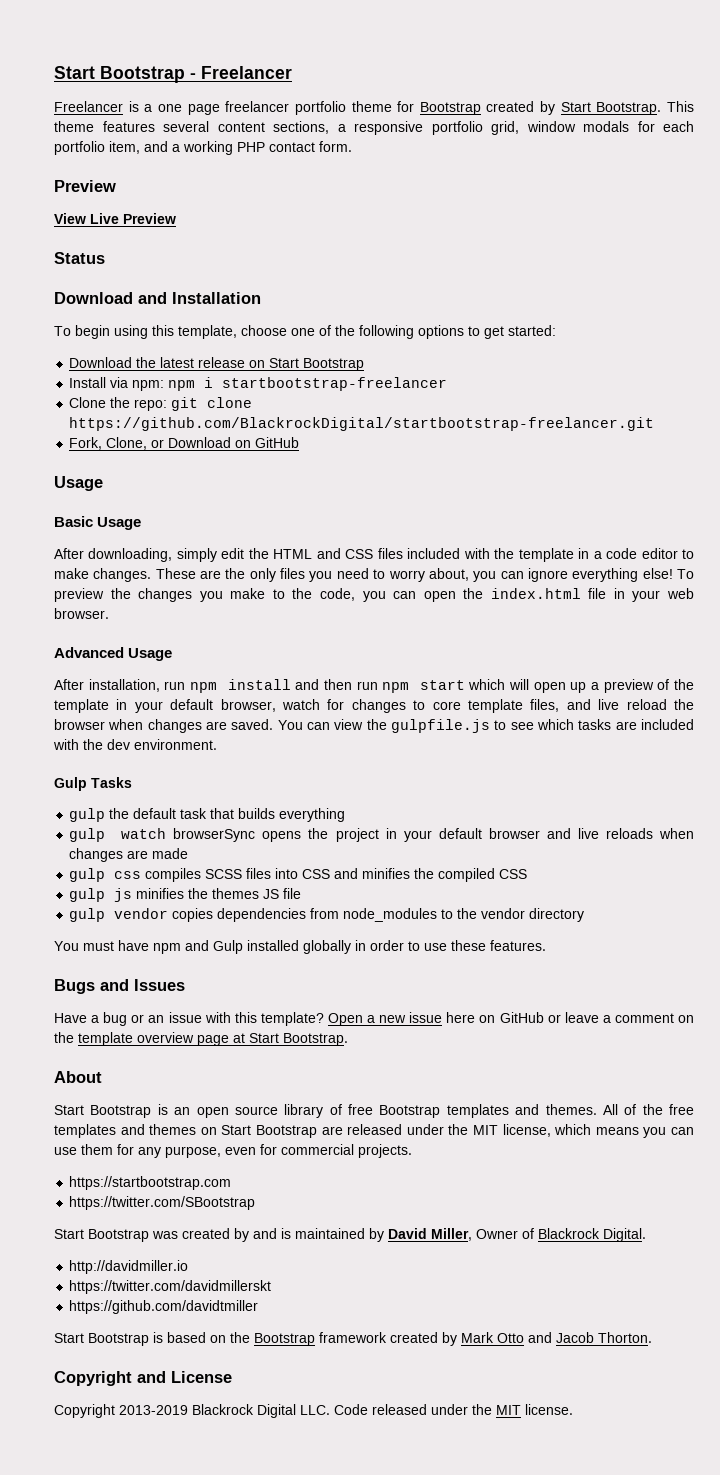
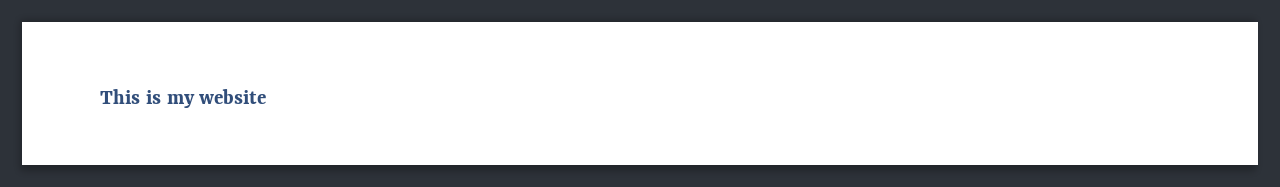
[54,66,292,83] [54,101,694,115] [54,121,694,135] [54,141,352,155] [54,180,116,192] [54,213,176,224] [54,252,105,264] [54,292,261,304] [54,325,556,339] [69,357,365,371] [69,377,448,391] [69,397,253,411] [69,417,655,431] [69,437,300,450] [54,476,103,491] [54,516,142,530] [54,548,695,562] [54,568,695,582] [54,588,694,602] [54,608,109,619] [54,647,173,661] [54,679,694,693] [54,699,694,713] [54,719,695,733] [53,739,217,750] [54,777,132,791] [69,808,346,822] [69,828,694,842] [69,848,189,862] [69,868,528,882] [69,888,302,902] [69,908,585,922] [54,940,546,954] [54,979,185,994] [54,1012,695,1026] [54,1032,348,1046] [54,1071,102,1083] [54,1104,694,1118] [54,1124,695,1138] [54,1144,412,1158] [69,1176,232,1190] [69,1196,256,1210] [54,1228,646,1242] [69,1260,189,1274] [69,1280,272,1294] [69,1300,259,1314] [54,1332,652,1346] [54,1371,232,1386] [54,1404,573,1418] Start Bootstrap - Freelancer // Freelancer is a one page freelancer portfolio theme for Bootstrap created by Start Bootstrap. This theme features several content sections, a responsive portfolio grid, window modals for each portfolio item, and a working PHP contact form. // Preview // View Live Preview // Status // Download and Installation // To begin using this template, choose one of the following options to get started: // Download the latest release on Start Bootstrap // Install via npm: npm i startbootstrap-freelancer // Clone the repo: git clone https://github.com/BlackrockDigital/startbootstrap-freelancer.git // Fork, Clone, or Download on GitHub // Usage // Basic Usage // After downloading, simply edit the HTML and CSS files included with the template in a code editor to make changes. These are the only files you need to worry about, you can ignore everything else! To preview the changes you make to the code, you can open the index.html file in your web browser. // Advanced Usage // After installation, run npm install and then run npm start which will open up a preview of the template in your default browser, watch for changes to core template files, and live reload the browser when changes are saved. You can view the gulpfile.js to see which tasks are included with the dev environment. // Gulp Tasks // gulp the default task that builds everything // gulp watch browserSync opens the project in your default browser and live reloads when changes are made // gulp css compiles SCSS files into CSS and minifies the compiled CSS // gulp js minifies the themes JS file // gulp vendor copies dependencies from node_modules to the vendor directory // You must have npm and Gulp installed globally in order to use these features. // Bugs and Issues // Have a bug or an issue with this template? Open a new issue here on GitHub or leave a comment on the template overview page at Start Bootstrap. // About // Start Bootstrap is an open source library of free Bootstrap templates and themes. All of the free templates and themes on Start Bootstrap are released under the MIT license, which means you can use them for any purpose, even for commercial projects. // https://startbootstrap.com // https://twitter.com/SBootstrap // Start Bootstrap was created by and is maintained by David Miller, Owner of Blackrock Digital. // http://davidmiller.io // https://twitter.com/davidmillerskt // https://github.com/davidtmiller // Start Bootstrap is based on the Bootstrap framework created by Mark Otto and Jacob Thorton. // Copyright and License // Copyright 2013-2019 Blackrock Digital LLC. Code released under the MIT license. -> [100,89,267,108] This is my website

